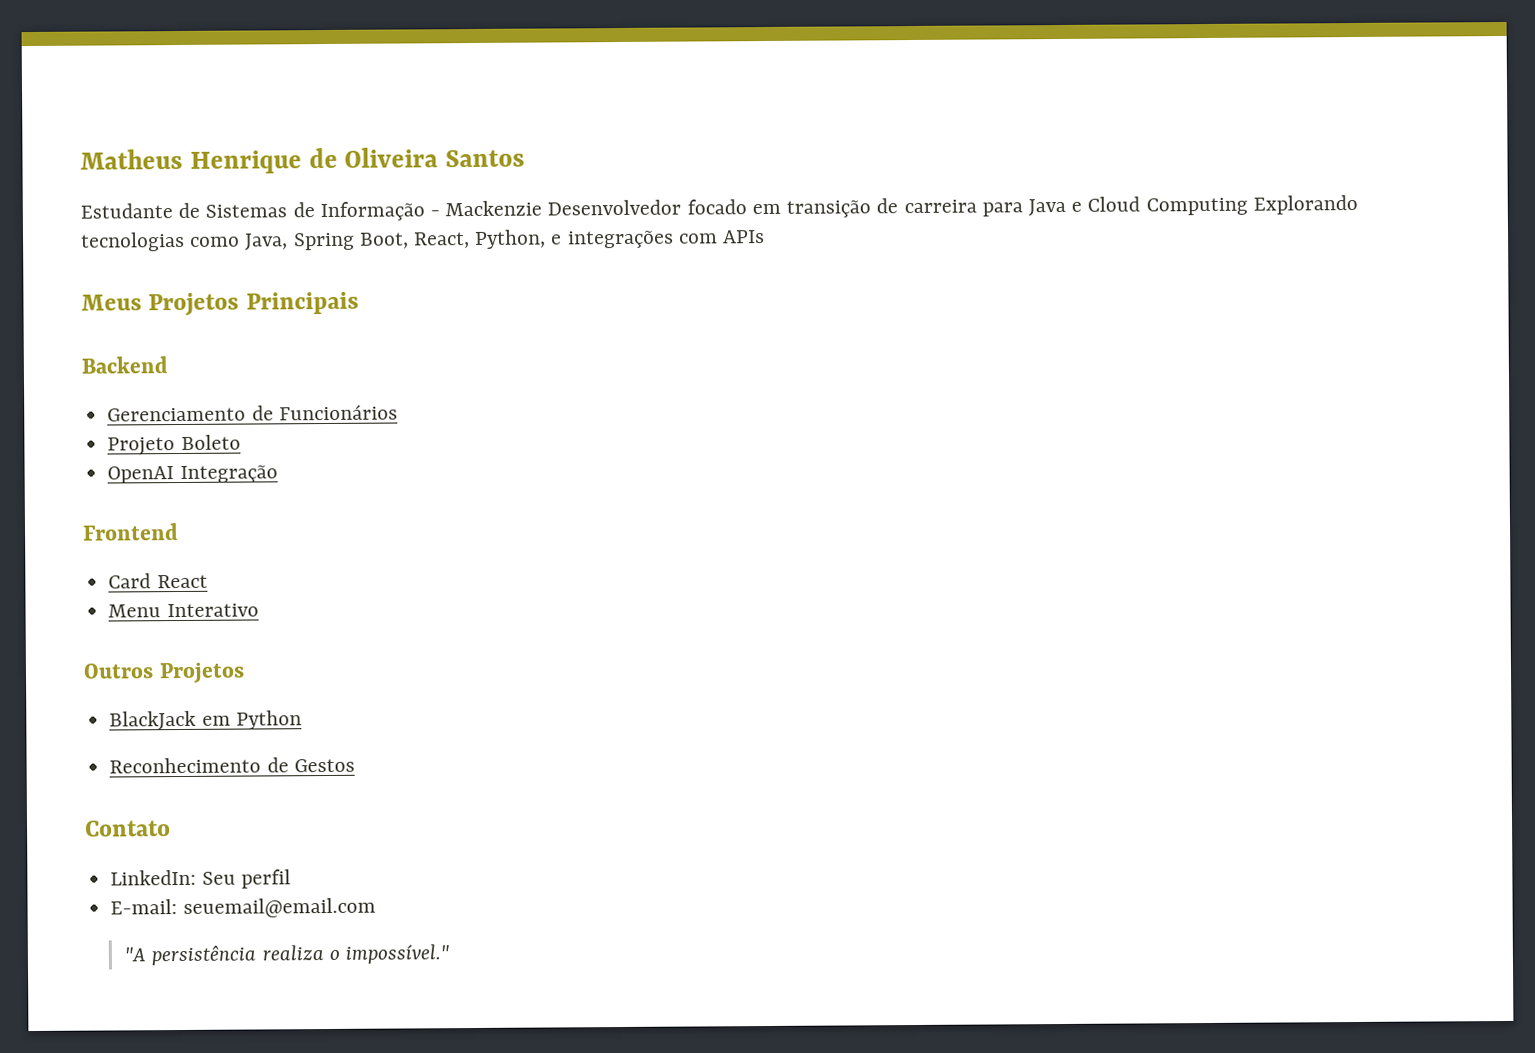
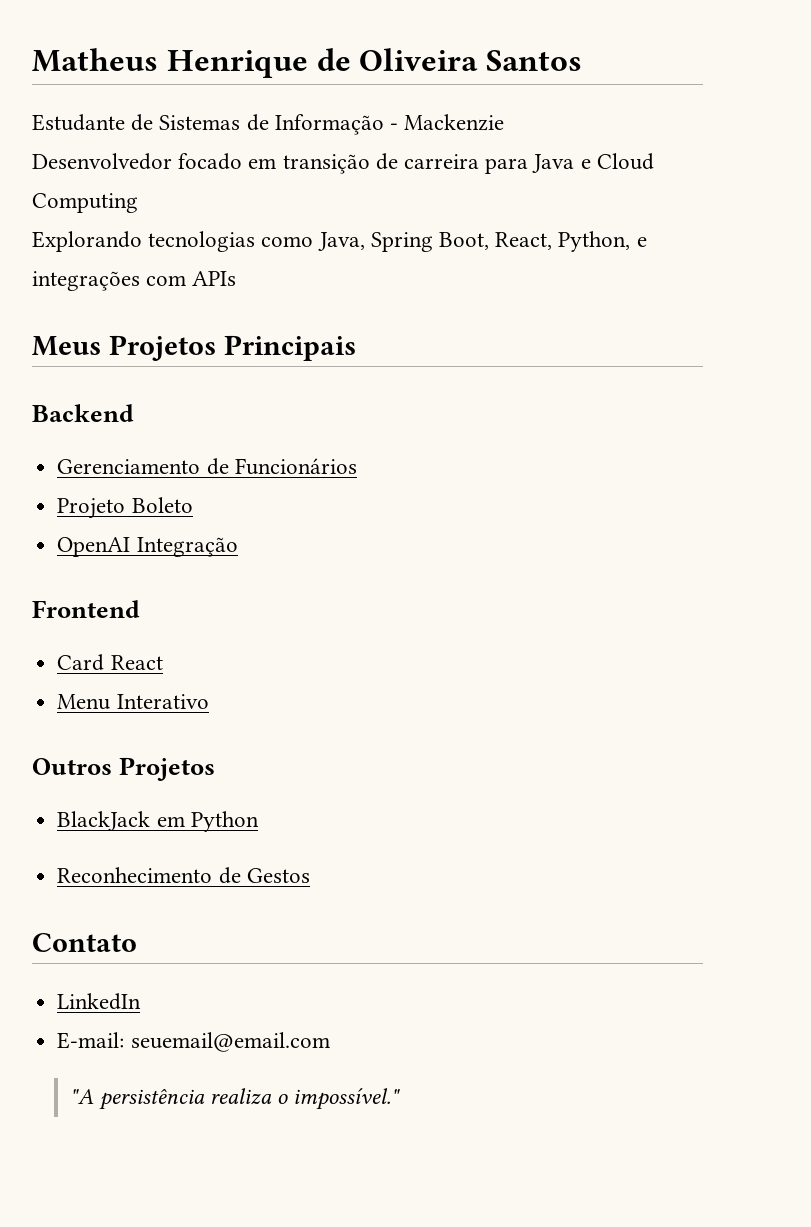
(543, 208) none -> (505, 122) //
(1248, 206) none -> (138, 203) //
[110,869,291,889] LinkedIn: Seu perfil -> [57,993,142,1010] LinkedIn

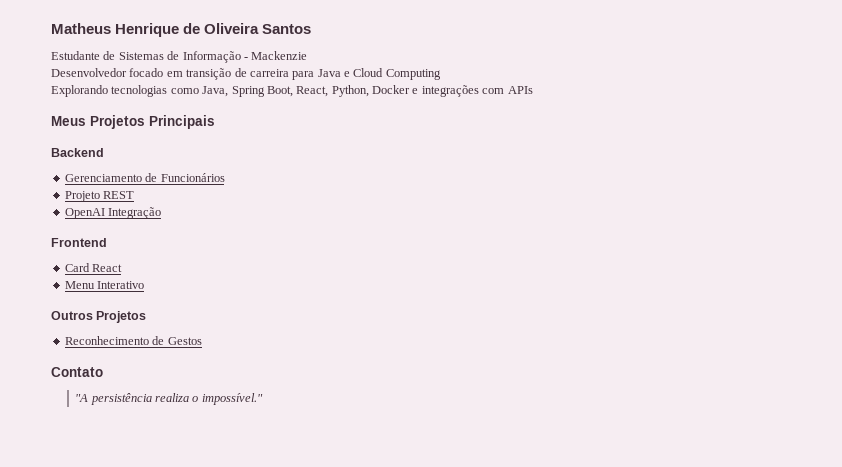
(631, 241) none -> [372,85,410,94] Docker
[131,497,193,513] Boleto -> [103,191,135,199] REST
[57,811,259,832] // BlackJack em Python -> (147, 317) none
[57,993,142,1010] [57,1032,330,1052] // LinkedIn // E-mail: seuemail@email.com -> (103, 372) none

